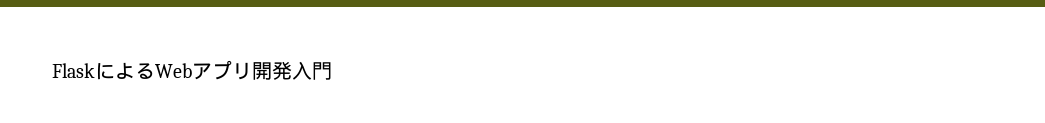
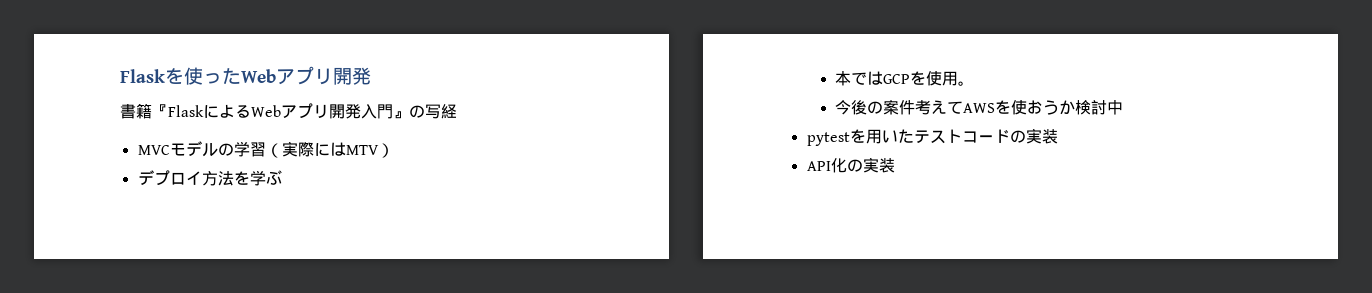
[52,63,95,78] Flask -> [120,66,371,85] [120,103,204,119] Flaskを使ったWebアプリ開発 // 書籍『Flask
(332, 71) none -> [393,104,457,119] [137,141,394,158] [137,170,282,186] [835,71,975,86] [835,100,1124,115] [806,128,1058,146] [806,157,895,173] 』の写経 // MVCモデルの学習（実際にはMTV） // デプロイ方法を学ぶ // 本ではGCPを使用。 // 今後の案件考えてAWSを使おうか検討中 // pytestを用いたテストコードの実装 // API化の実装

